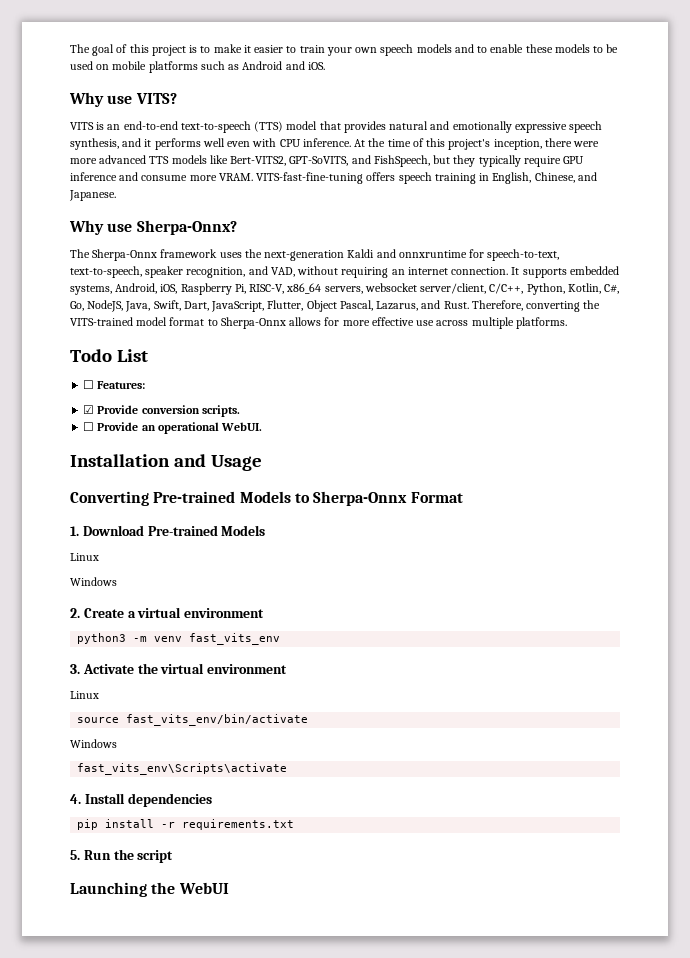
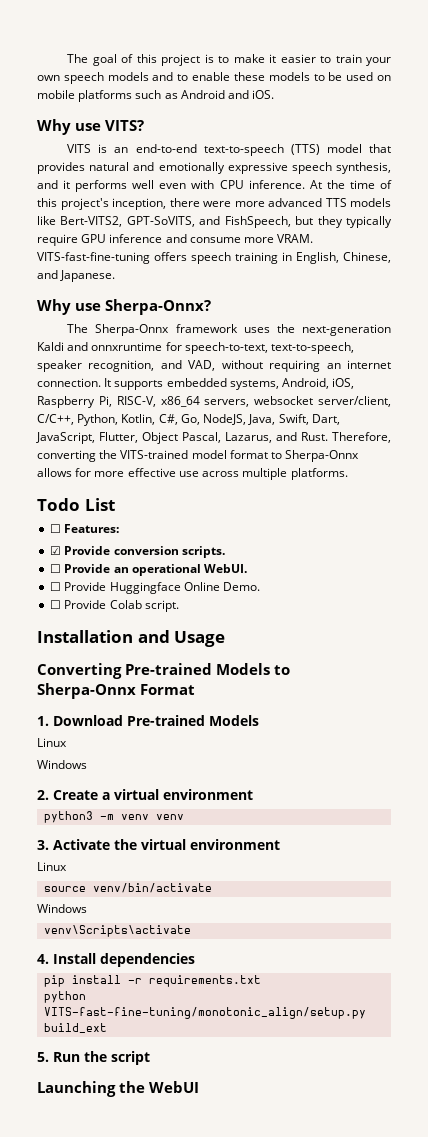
(263, 426) none -> [50,582,261,594] [50,600,179,612] // ☐ Provide Huggingface Online Demo. // ☐ Provide Colab script.
[189,633,281,645] fast_vits_env -> [156,814,185,820] venv
[126,714,309,726] [70,739,117,748] [77,763,288,775] fast_vits_env/bin/activate // Windows // fast_vits_env\Scripts\activate -> [93,883,213,893] [37,904,87,913] [44,925,192,937] venv/bin/activate // Windows // venv\Scripts\activate
(295, 824) none -> [44,991,87,1003] [44,1007,367,1019] [44,1023,108,1033] // python VITS-fast-fine-tuning/monotonic_align/setup.py build_ext

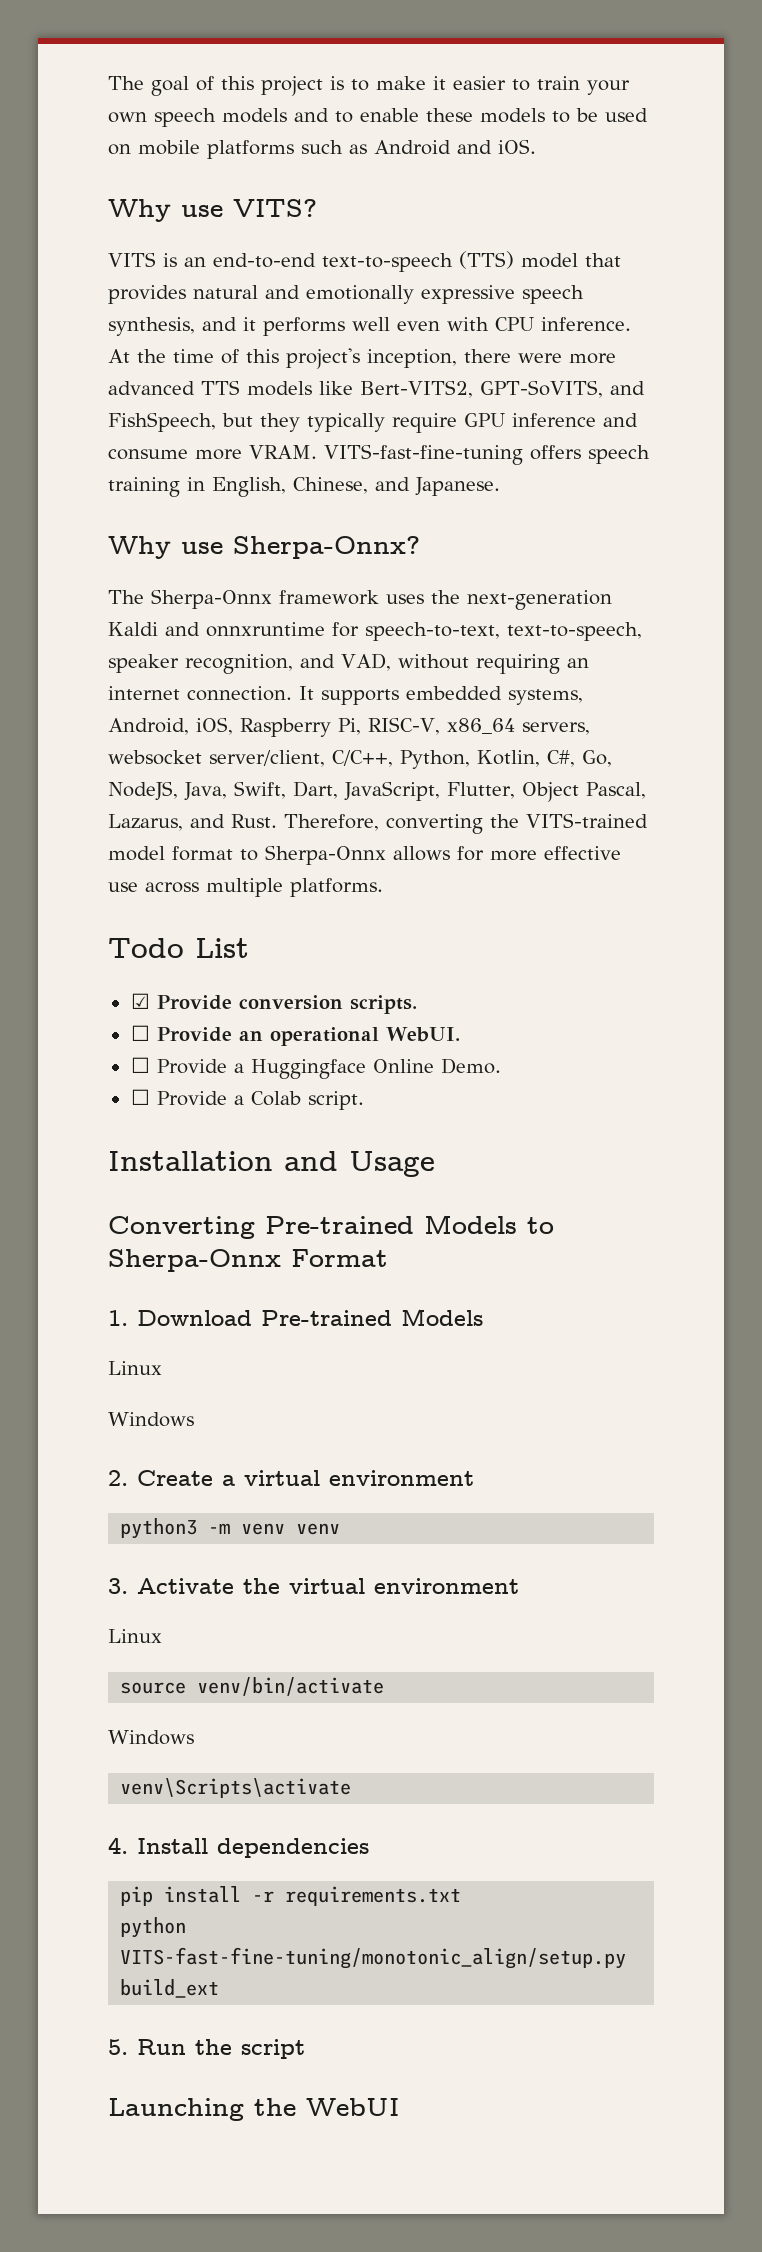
[50,524,120,533] // ☐ Features: -> (249, 948) none
(107, 586) none -> [233,1063,244,1073] a
(107, 604) none -> [233,1095,244,1105] a

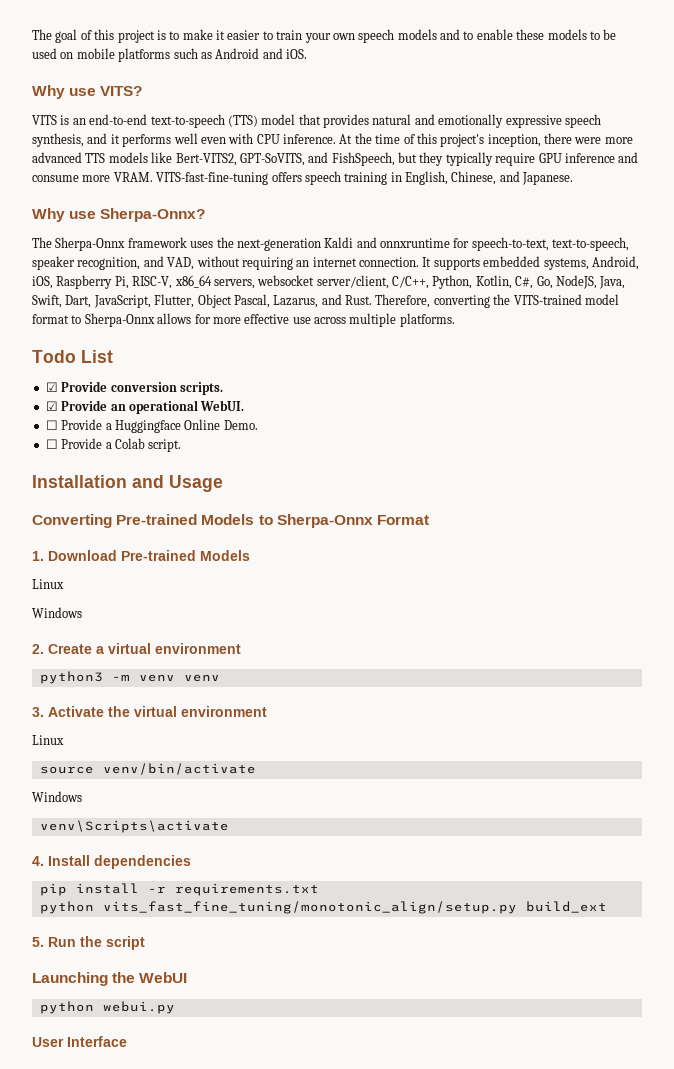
[130,1025,150,1041] ☐ -> [45,401,58,411] ☑
[120,1947,627,1969] VITS-fast-fine-tuning/monotonic_align/setup.py -> [102,901,517,914] vits_fast_fine_tuning/monotonic_align/setup.py
(399, 2107) none -> [39,1001,175,1014] [32,1036,127,1047] // python webui.py // User Interface

